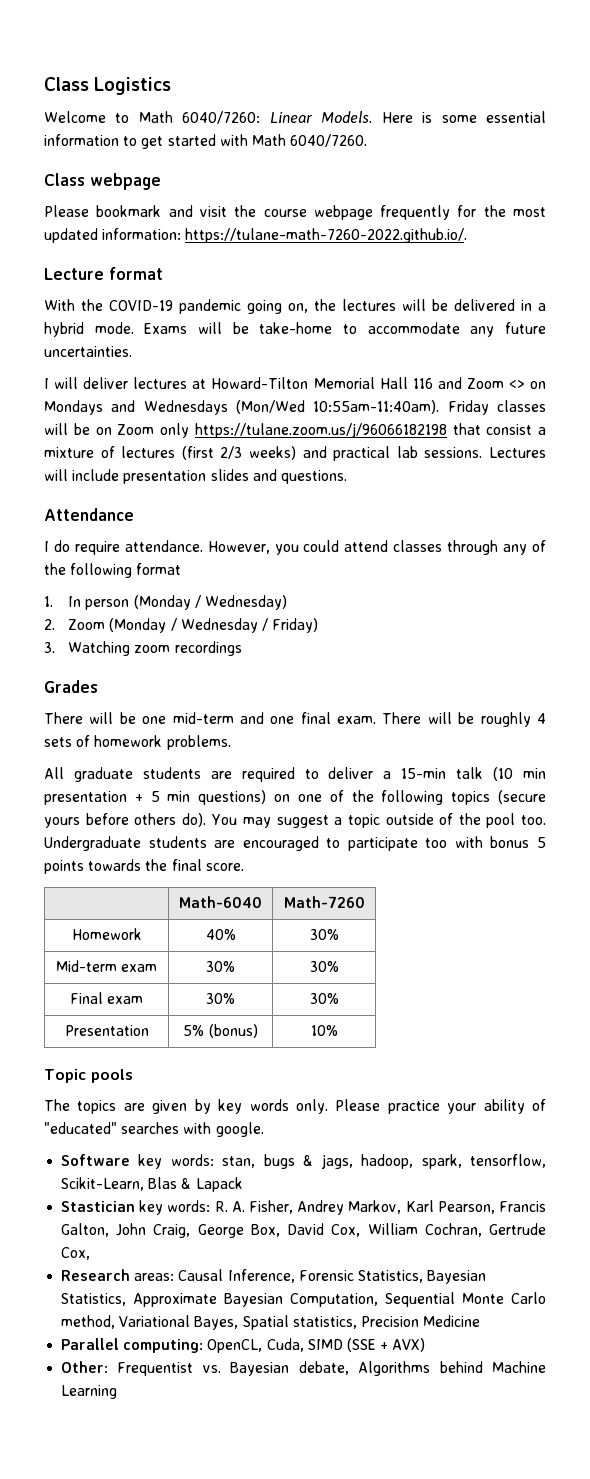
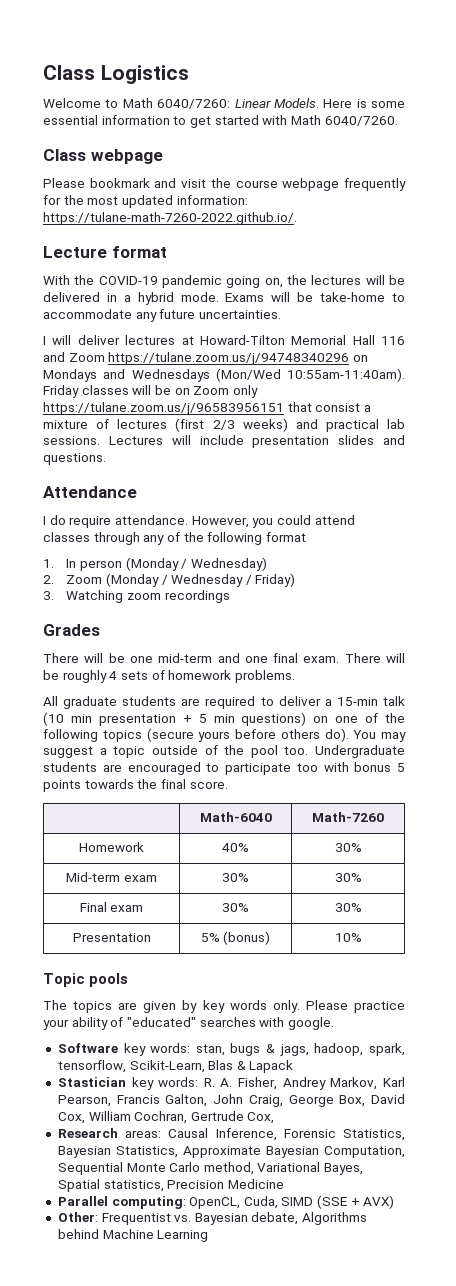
[508,380,525,389] <> -> [108,352,350,365] https://tulane.zoom.us/j/94748340296
[194,423,447,438] https://tulane.zoom.us/j/96066182198 -> [43,402,284,415] https://tulane.zoom.us/j/96583956151

